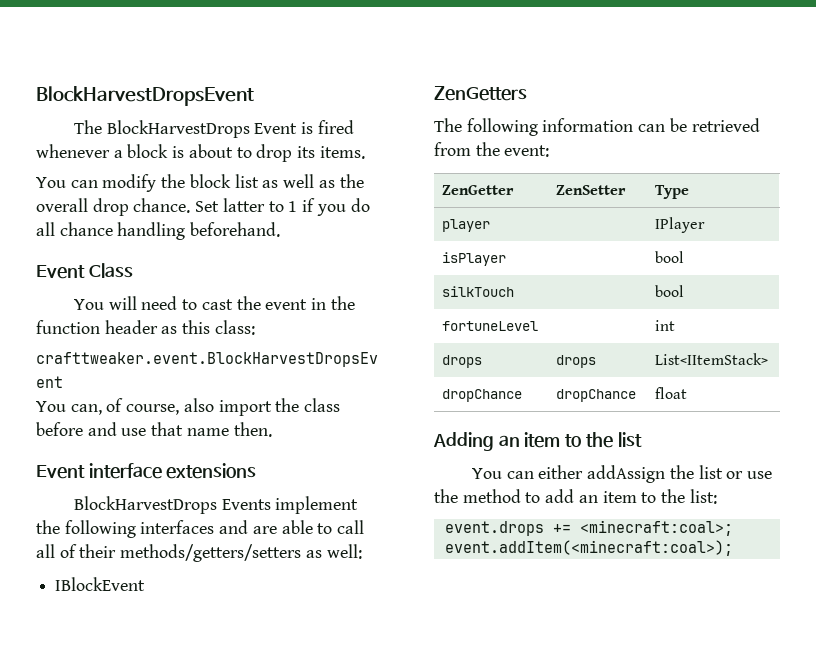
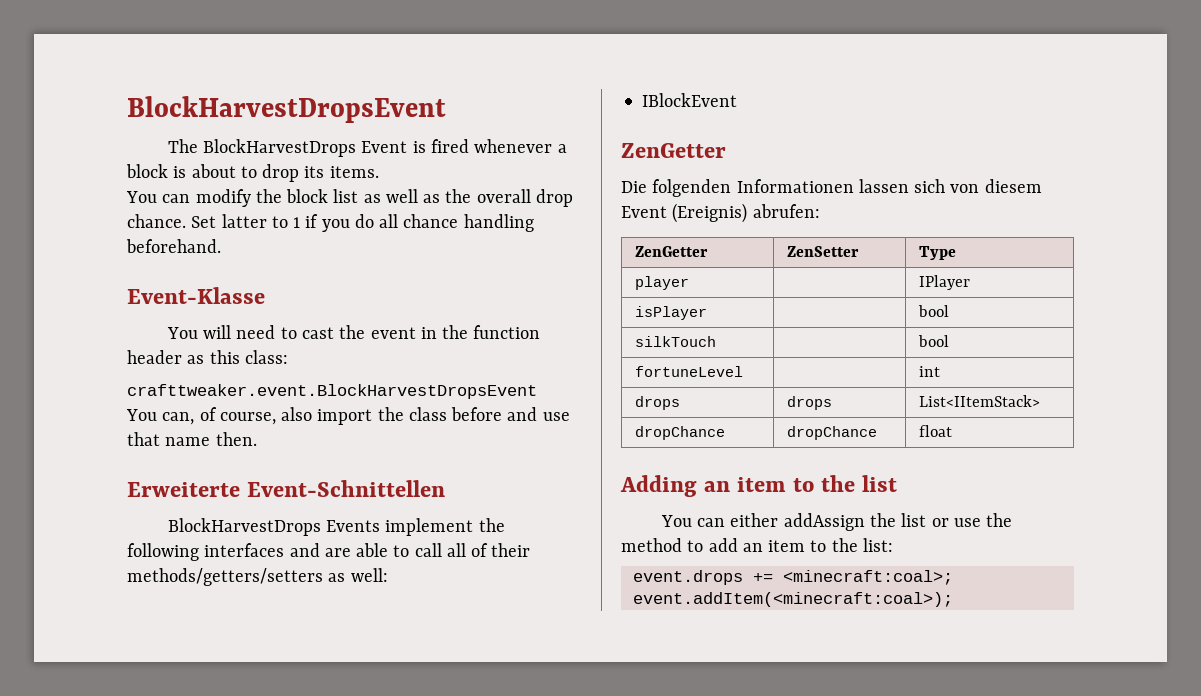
[36,263,133,279] Event Class -> [127,287,265,304] Event-Klasse
[36,463,257,479] Event interface extensions -> [127,480,446,497] Erweiterte Event-Schnittellen
[434,86,527,101] [434,118,760,136] [434,142,550,157] ZenGetters // The following information can be retrieved from the event: -> [621,143,726,158] [621,179,1042,197] [621,203,820,223] ZenGetter // Die folgenden Informationen lassen sich von diesem Event (Ereignis) abrufen:

